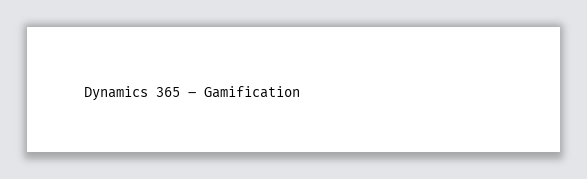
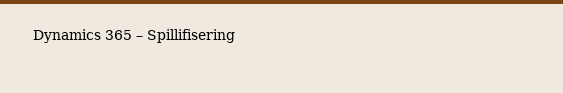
[204,86,300,98] Gamification -> [147,29,235,43] Spillifisering

